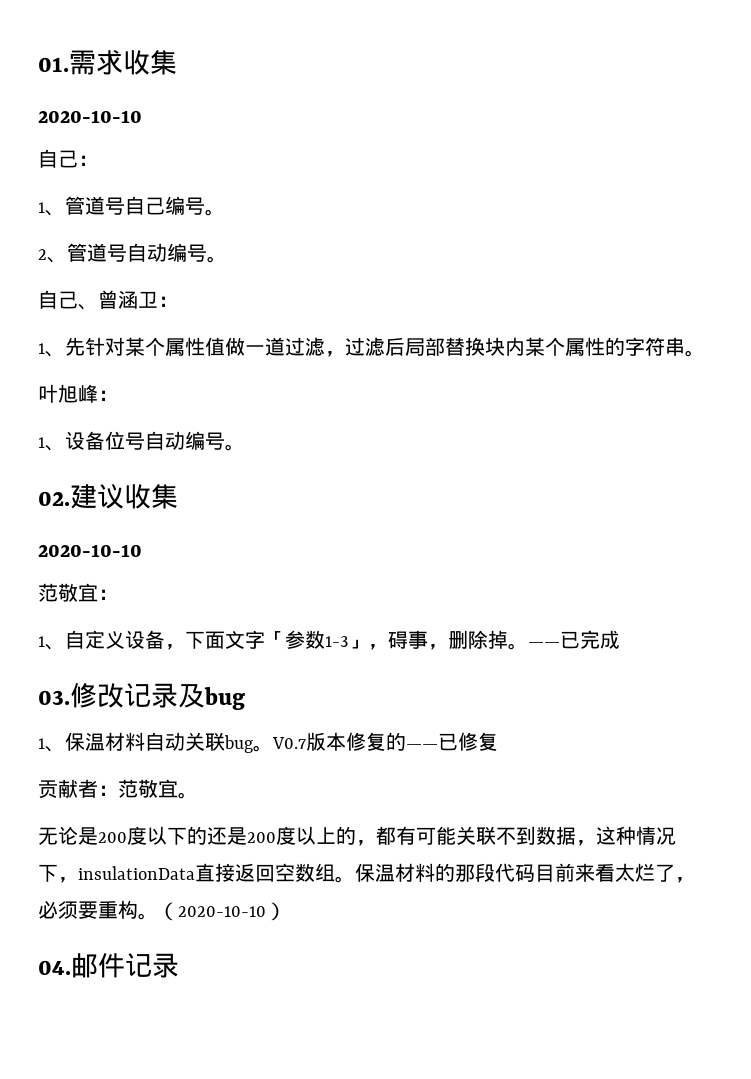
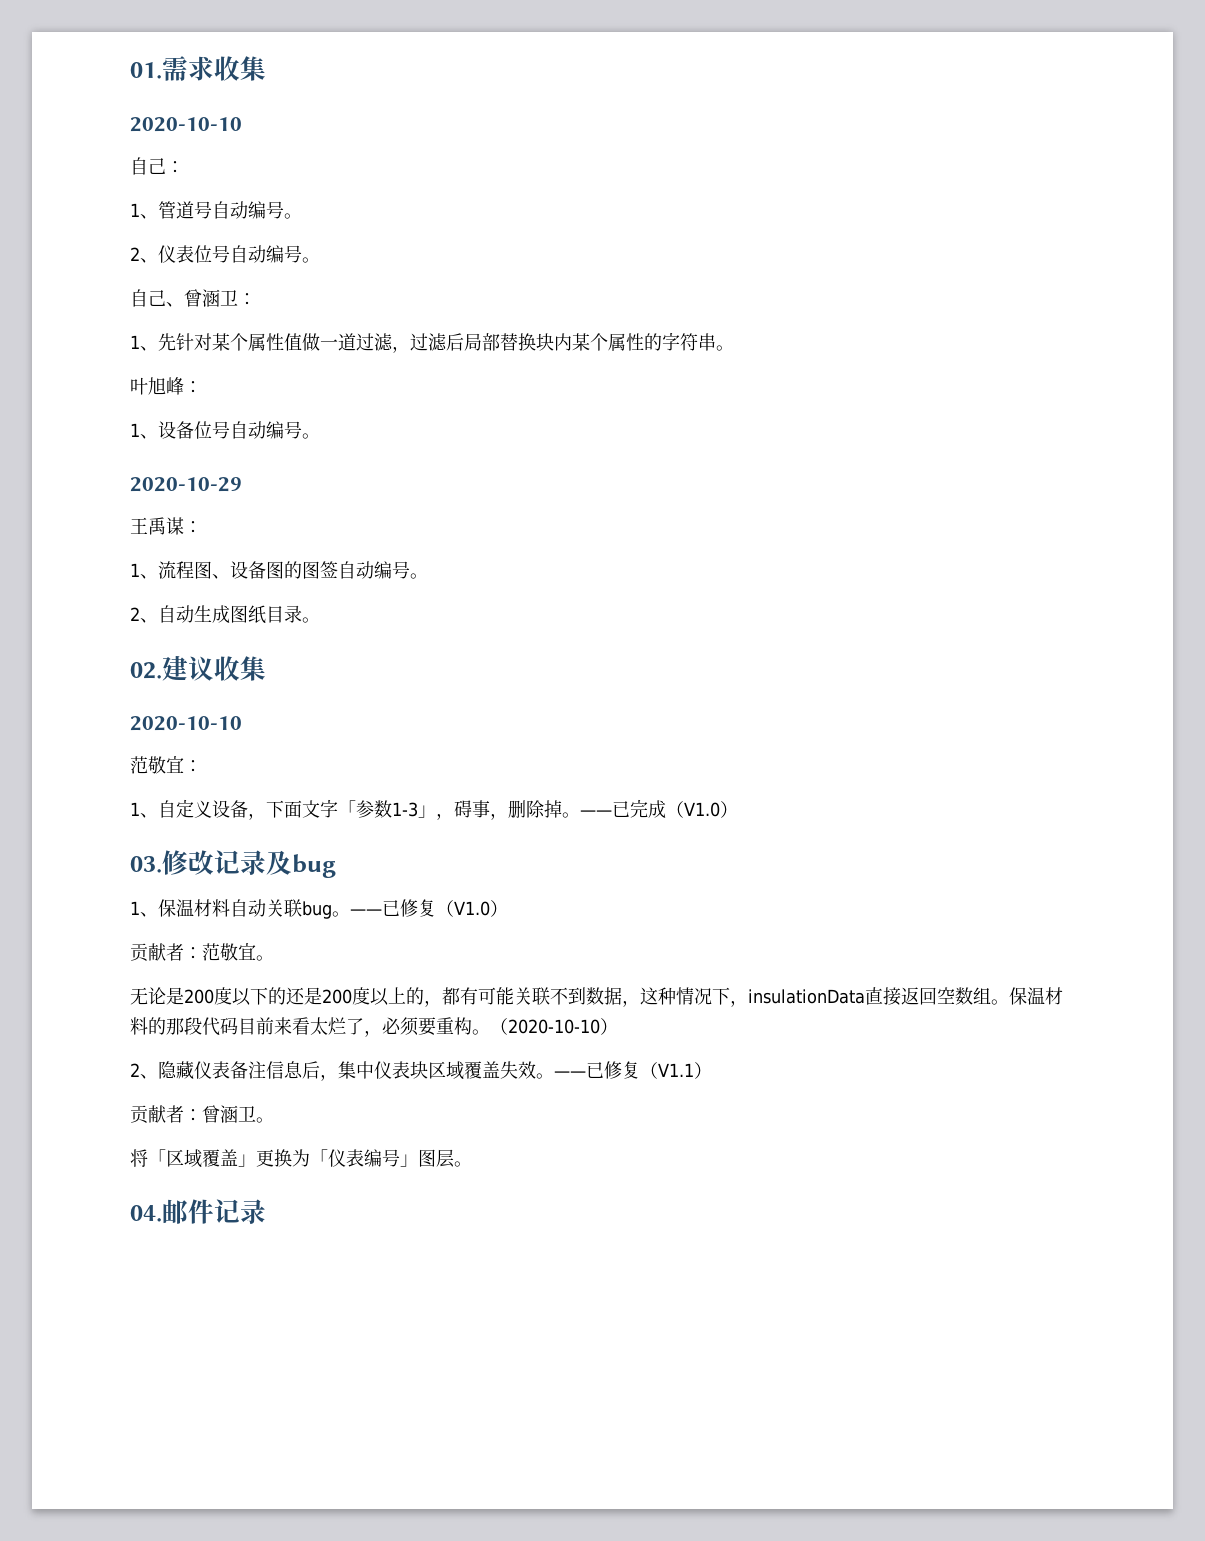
[145,196,225,216] [38,243,107,263] 己编号。 // 2、管道 -> [230,201,302,219] [130,245,212,263] 动编号。 // 2、仪表位
(245, 447) none -> [130,477,242,492] [130,517,202,535] [130,561,428,579] [130,605,320,624] // 2020-10-29 // 王禹谋： // 1、流程图、设备图的图签自动编号。 // 2、自动生成图纸目录。
(620, 639) none -> [666,801,738,818] （V1.0）
[272,732,498,751] V0.7版本修复的——已修复 -> [350,899,508,917] ——已修复（V1.0）
(286, 911) none -> [130,1061,712,1081] [130,1105,274,1124] [130,1149,472,1168] // 2、隐藏仪表备注信息后，集中仪表块区域覆盖失效。——已修复（V1.1） // 贡献者：曾涵卫。 // 将「区域覆盖」更换为「仪表编号」图层。

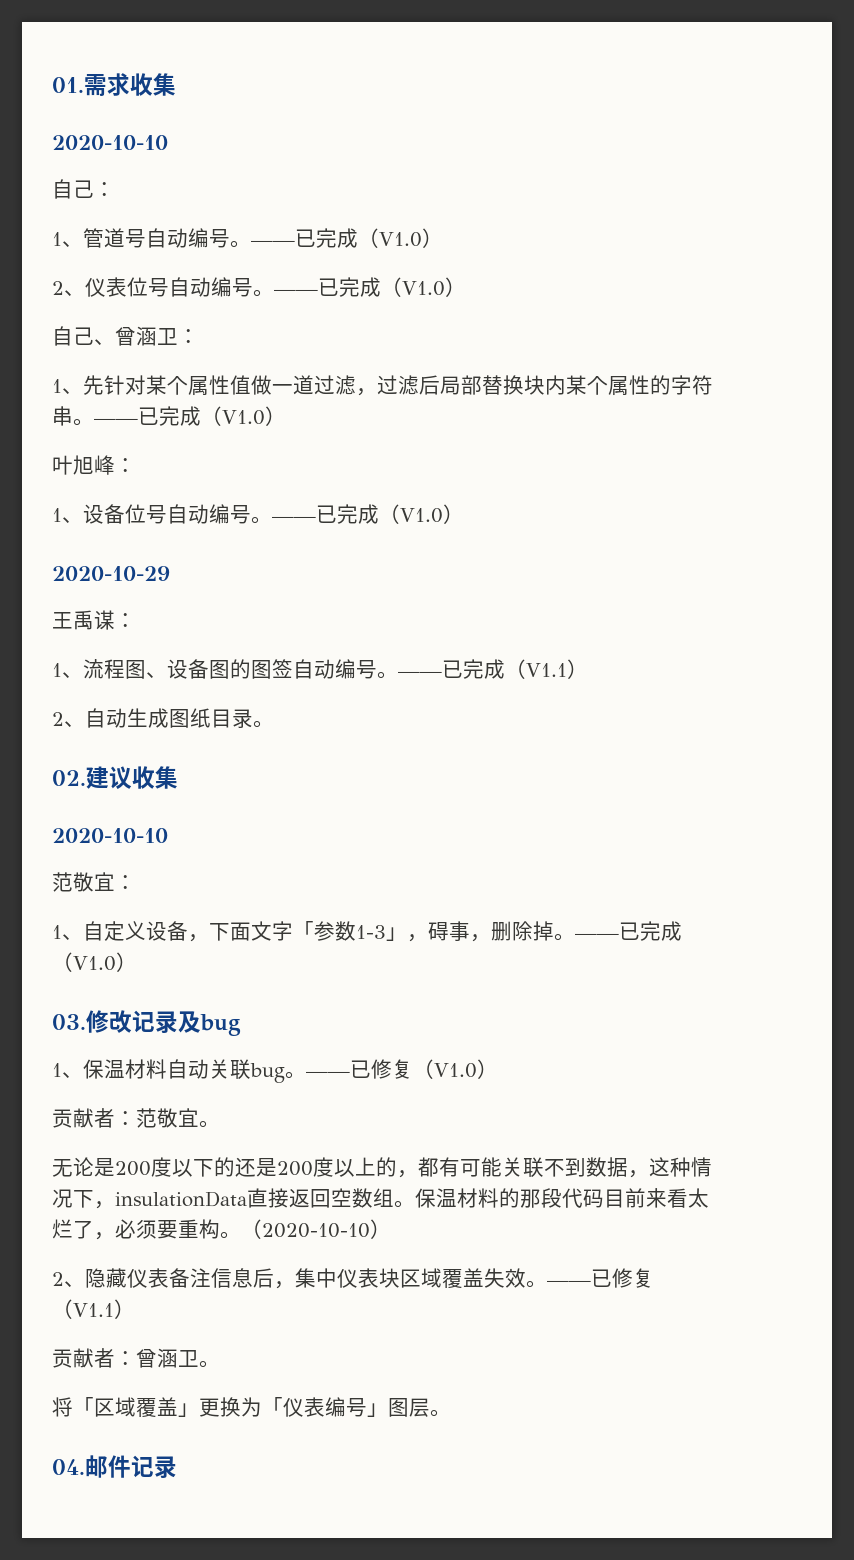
(302, 216) none -> [251,228,443,248] ——已完成（V1.0）
(320, 260) none -> [274,277,466,297] ——已完成（V1.0）
(734, 348) none -> [94,406,286,426] ——已完成（V1.0）
(320, 436) none -> [272,504,464,524] ——已完成（V1.0）
(428, 576) none -> [398,659,588,679] ——已完成（V1.1）

